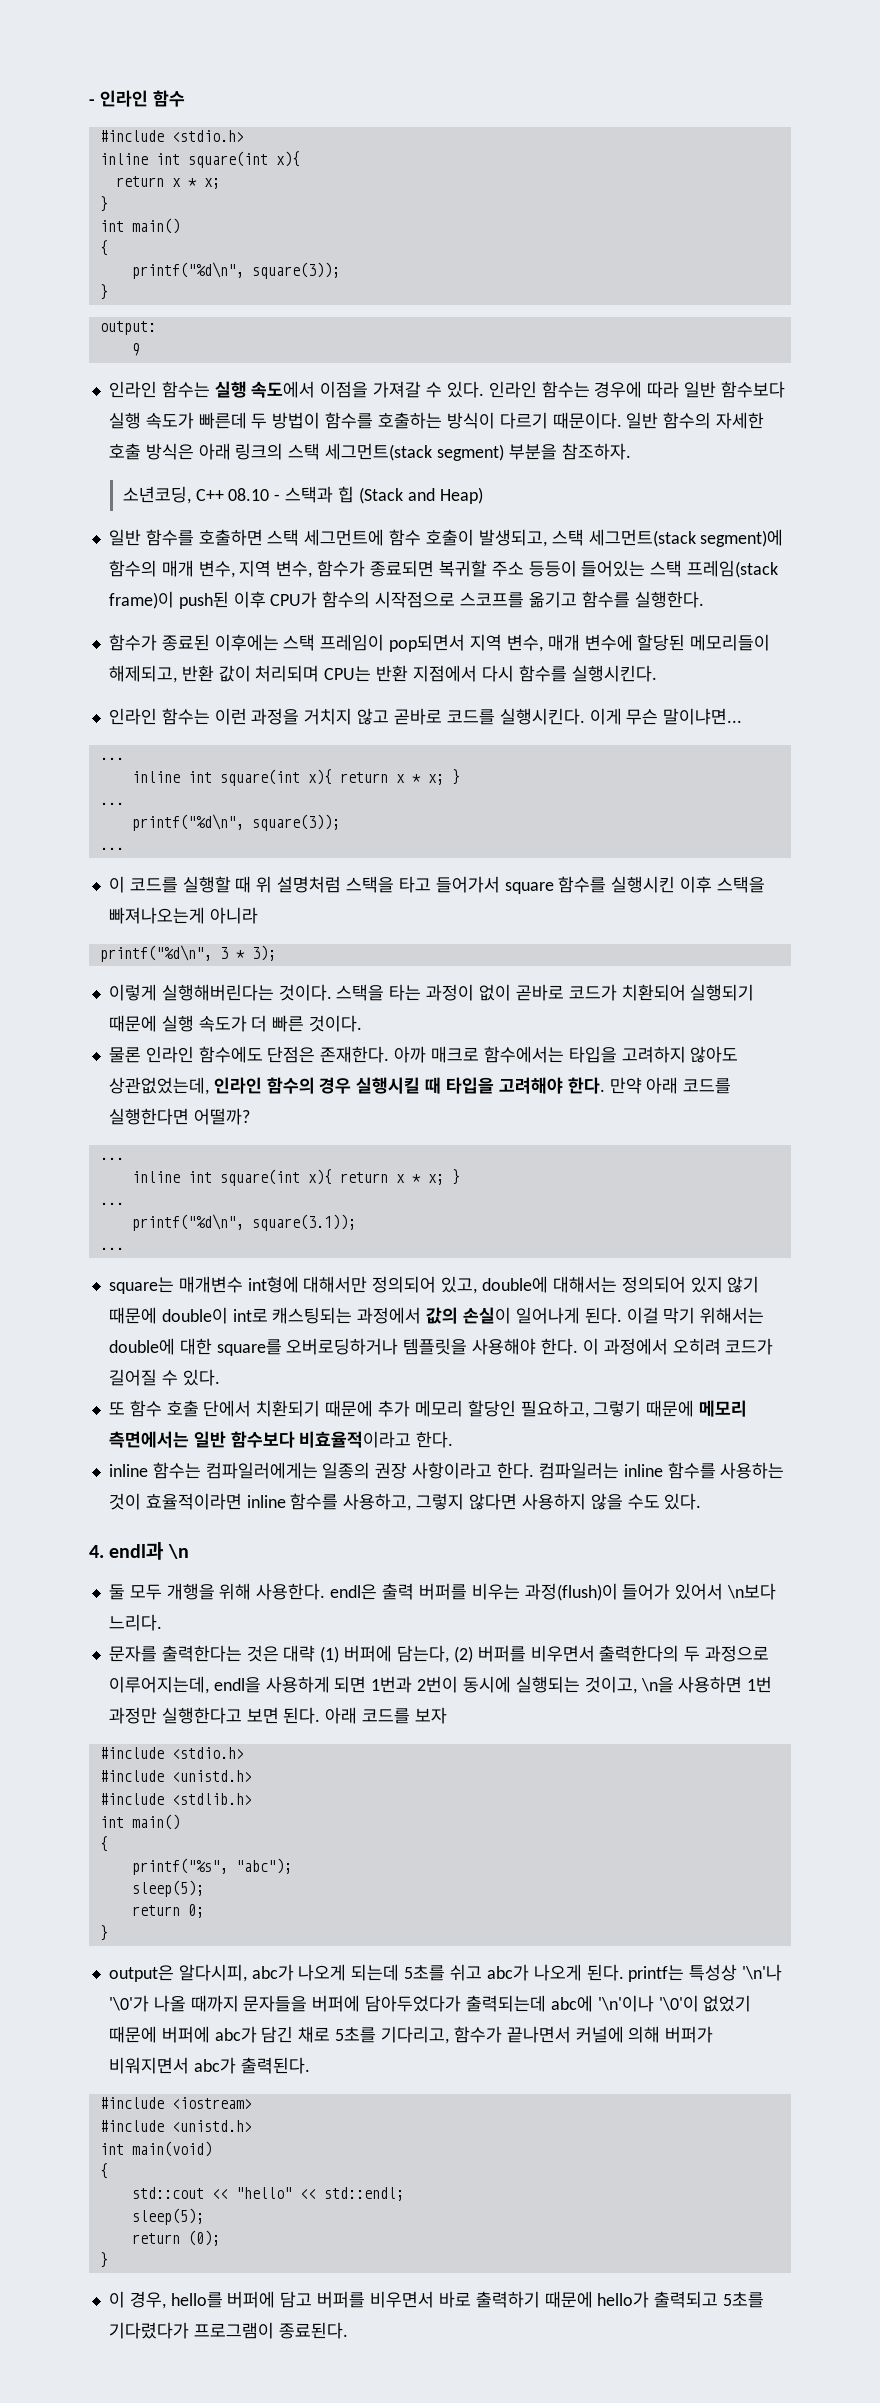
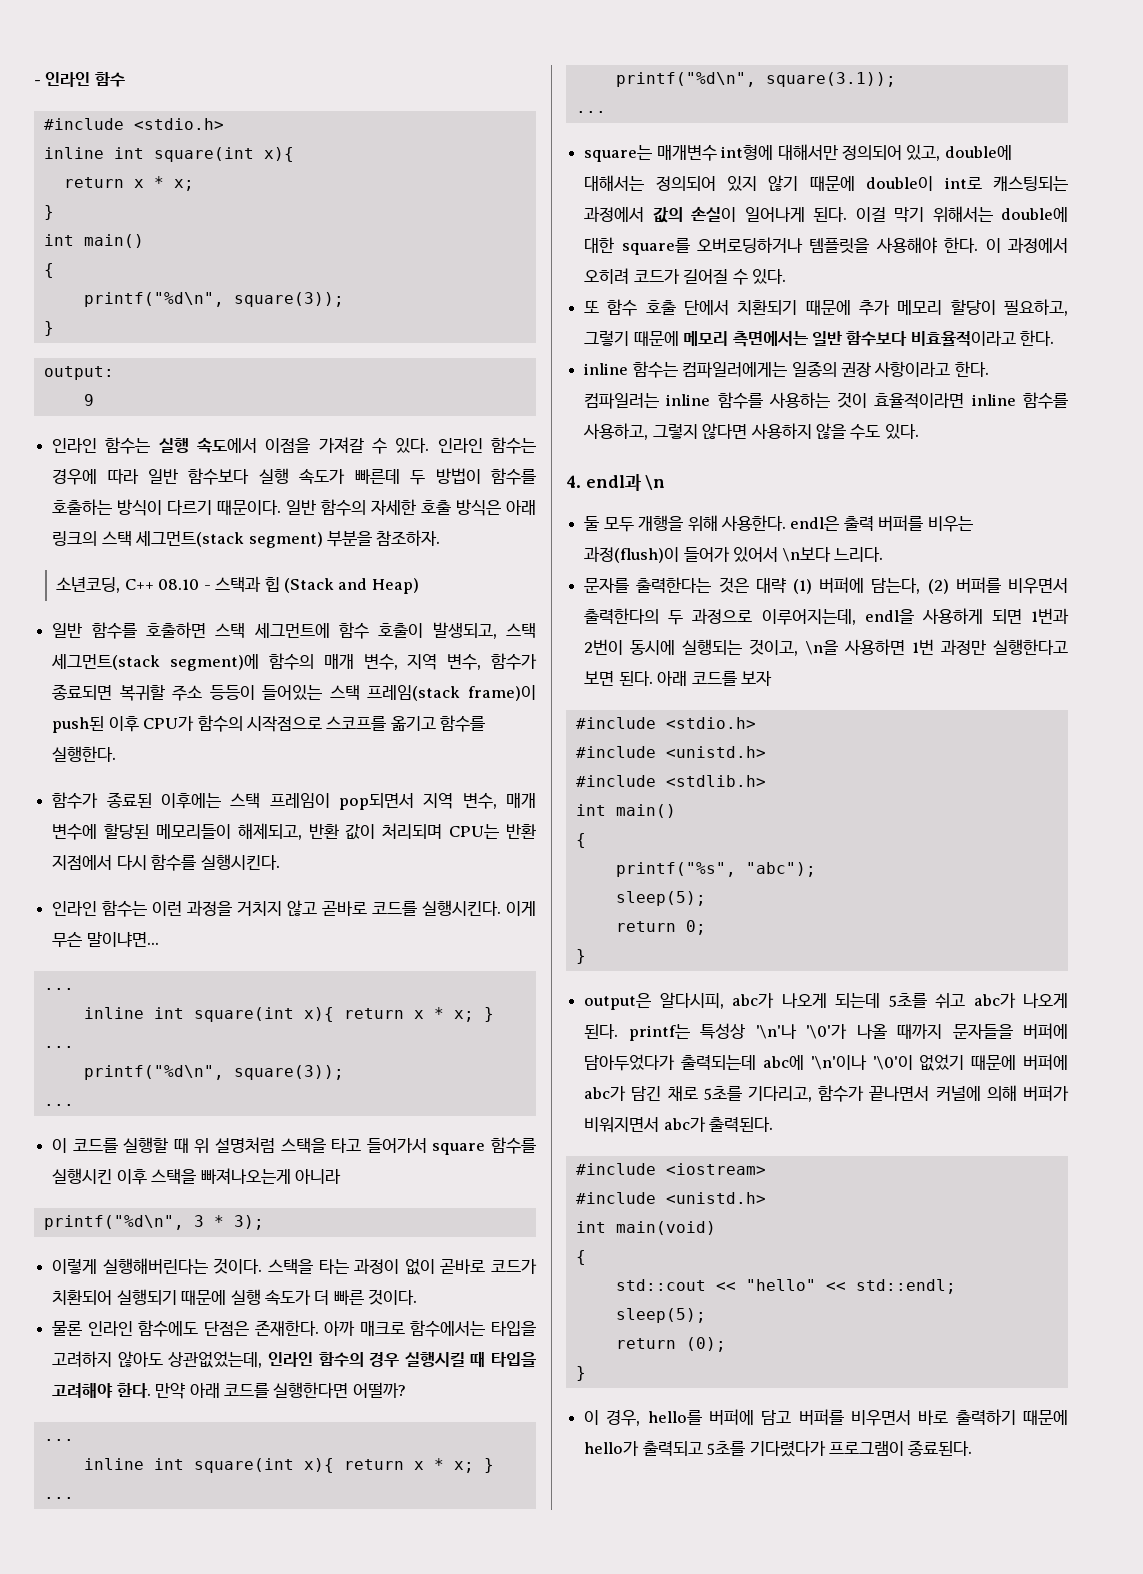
[467,1400,516,1417] 할당인 -> [950,299,996,315] 할당이

